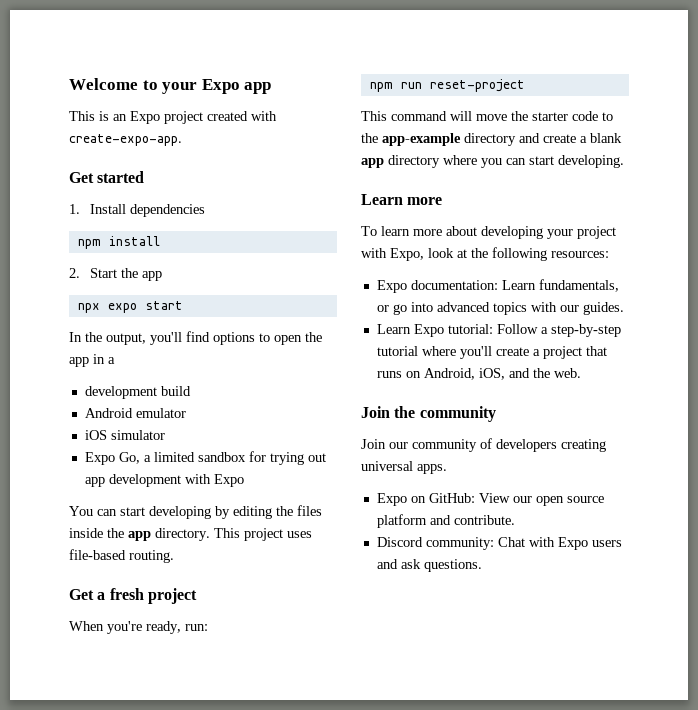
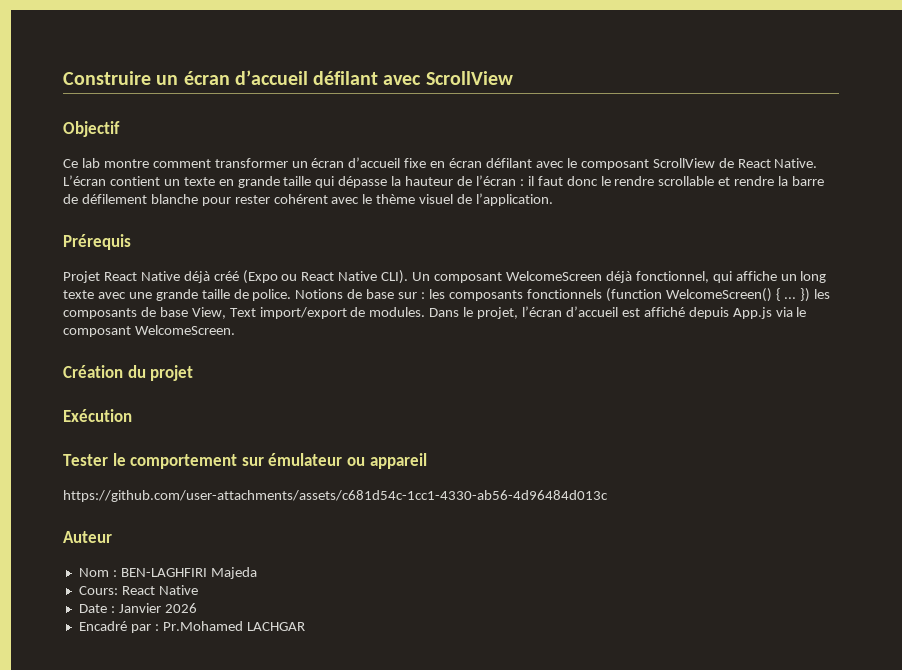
[69,78,272,94] [69,111,277,124] [69,134,182,146] [69,171,145,183] [69,204,205,217] [77,236,160,249] [69,268,162,281] [77,301,183,313] [69,331,322,345] [69,354,115,367] [84,386,191,399] [84,408,186,418] [84,430,165,440] [84,451,326,465] [84,474,244,487] [69,505,322,519] [69,528,312,541] [69,549,174,563] [69,588,197,604] [69,621,208,634] [369,79,525,92] [361,111,613,121] [361,133,622,146] [361,155,624,168] [361,194,443,205] [361,226,616,239] [361,247,609,261] [376,279,619,293] [376,302,624,315] [376,324,621,337] [376,346,607,359] [376,368,581,380] [361,406,496,422] [361,438,606,452] [361,461,447,474] [376,493,604,506] [376,514,515,528] [376,537,622,550] [376,559,482,572] Welcome to your Expo app // This is an Expo project created with create-expo-app. // Get started // 1. Install dependencies // npm install // 2. Start the app // npx expo start // In the output, you'll find options to open the app in a // development build // Android emulator // iOS simulator // Expo Go, a limited sandbox for trying out app development with Expo // You can start developing by editing the files inside the app directory. This project uses file-based routing. // Get a fresh project // When you're ready, run: // npm run reset-project // This command will move the starter code to the app-example directory and create a blank app directory where you can start developing. // Learn more // To learn more about developing your project with Expo, look at the following resources: // Expo documentation: Learn fundamentals, or go into advanced topics with our guides. // Learn Expo tutorial: Follow a step-by-step tutorial where you'll create a project that runs on Android, iOS, and the web. // Join the community // Join our community of developers creating universal apps. // Expo on GitHub: View our open source platform and contribute. // Discord community: Chat with Expo users and ask questions. -> [63,70,513,85] [63,121,120,137] [63,157,818,170] [63,175,825,188] [63,193,554,206] [63,234,131,250] [63,270,827,284] [63,288,831,302] [63,306,807,319] [63,325,235,337] [63,365,194,381] [63,409,132,422] [63,453,427,469] [63,490,608,502] [63,531,112,543] [78,567,257,579] [78,585,198,595] [78,603,197,613] [78,621,305,633] Construire un écran d’accueil défilant avec ScrollView // Objectif // Ce lab montre comment transformer un écran d’accueil fixe en écran défilant avec le composant ScrollView de React Native. L’écran contient un texte en grande taille qui dépasse la hauteur de l’écran : il faut donc le rendre scrollable et rendre la barre de défilement blanche pour rester cohérent avec le thème visuel de l’application. // Prérequis // Projet React Native déjà créé (Expo ou React Native CLI). Un composant WelcomeScreen déjà fonctionnel, qui affiche un long texte avec une grande taille de police. Notions de base sur : les composants fonctionnels (function WelcomeScreen() { ... }) les composants de base View, Text import/export de modules. Dans le projet, l’écran d’accueil est affiché depuis App.js via le composant WelcomeScreen. // Création du projet // Exécution // Tester le comportement sur émulateur ou appareil // https://github.com/user-attachments/assets/c681d54c-1cc1-4330-ab56-4d96484d013c // Auteur // Nom : BEN-LAGHFIRI Majeda // Cours: React Native // Date : Janvier 2026 // Encadré par : Pr.Mohamed LACHGAR

